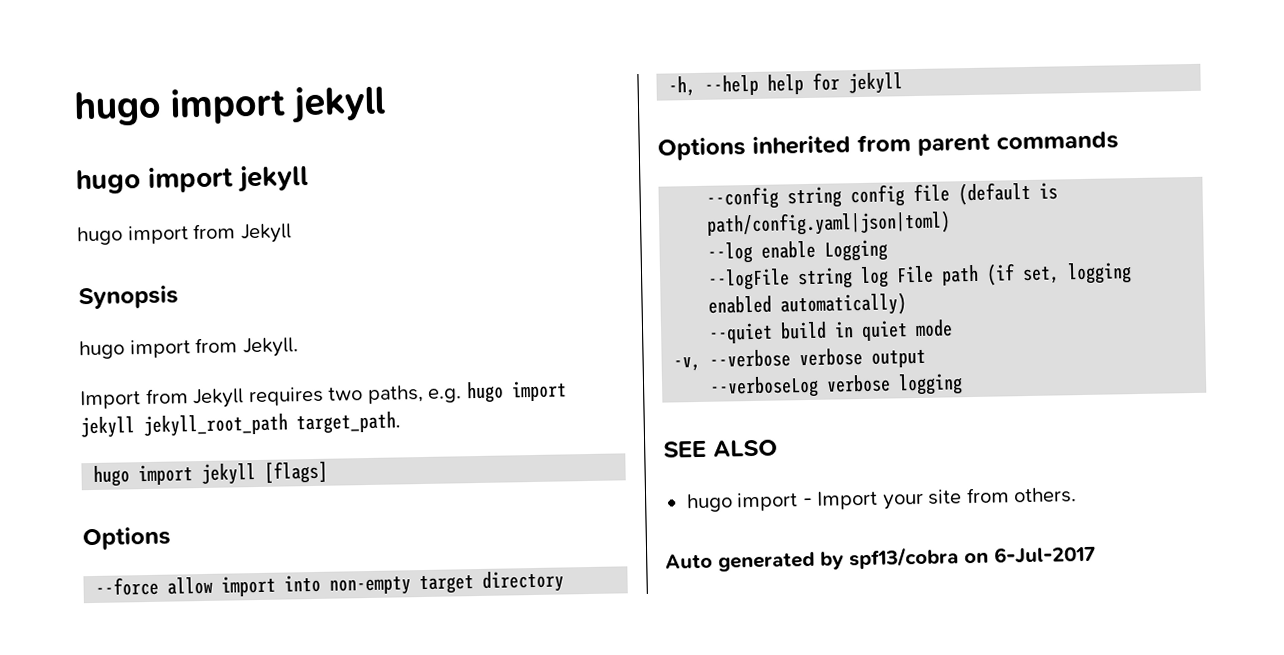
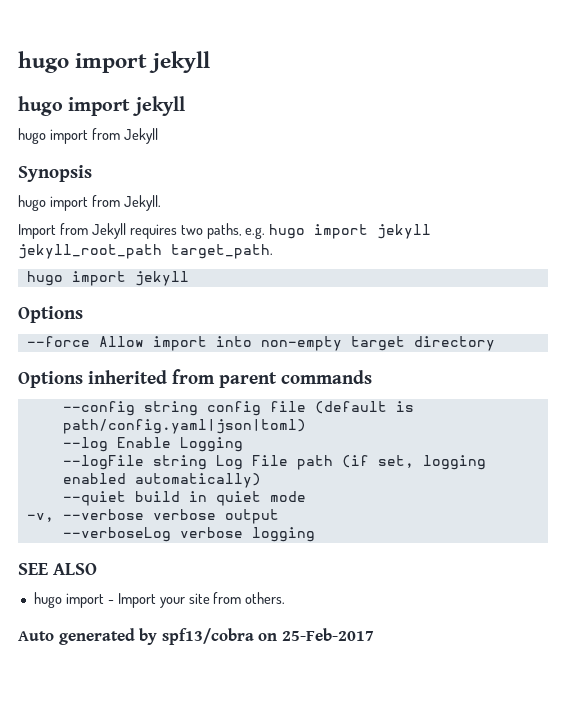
[264,460,329,484] [flags] -> (189, 278) none
[167,576,214,595] allow -> [98,336,144,347] Allow
[668,72,904,97] // -h, --help help for jekyll -> (495, 343) none
[761,240,817,259] enable -> [116,437,171,448] Enable
[860,266,890,289] log -> [215,455,243,470] Log
[994,545,1096,565] 6-Jul-2017 -> [281,628,374,641] 25-Feb-2017

